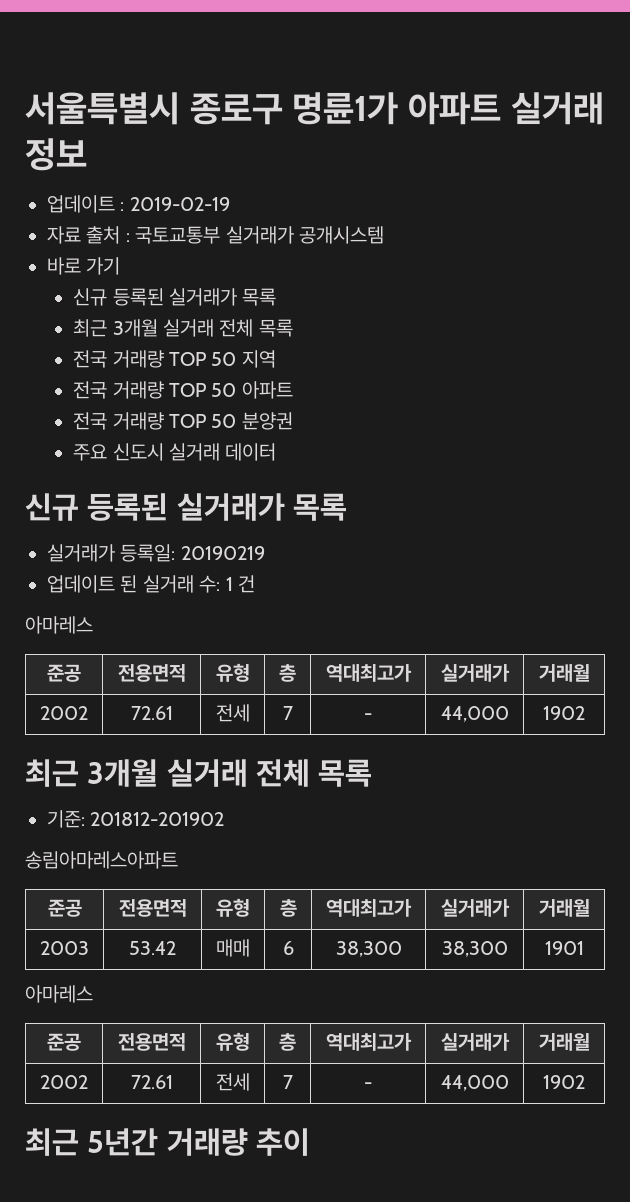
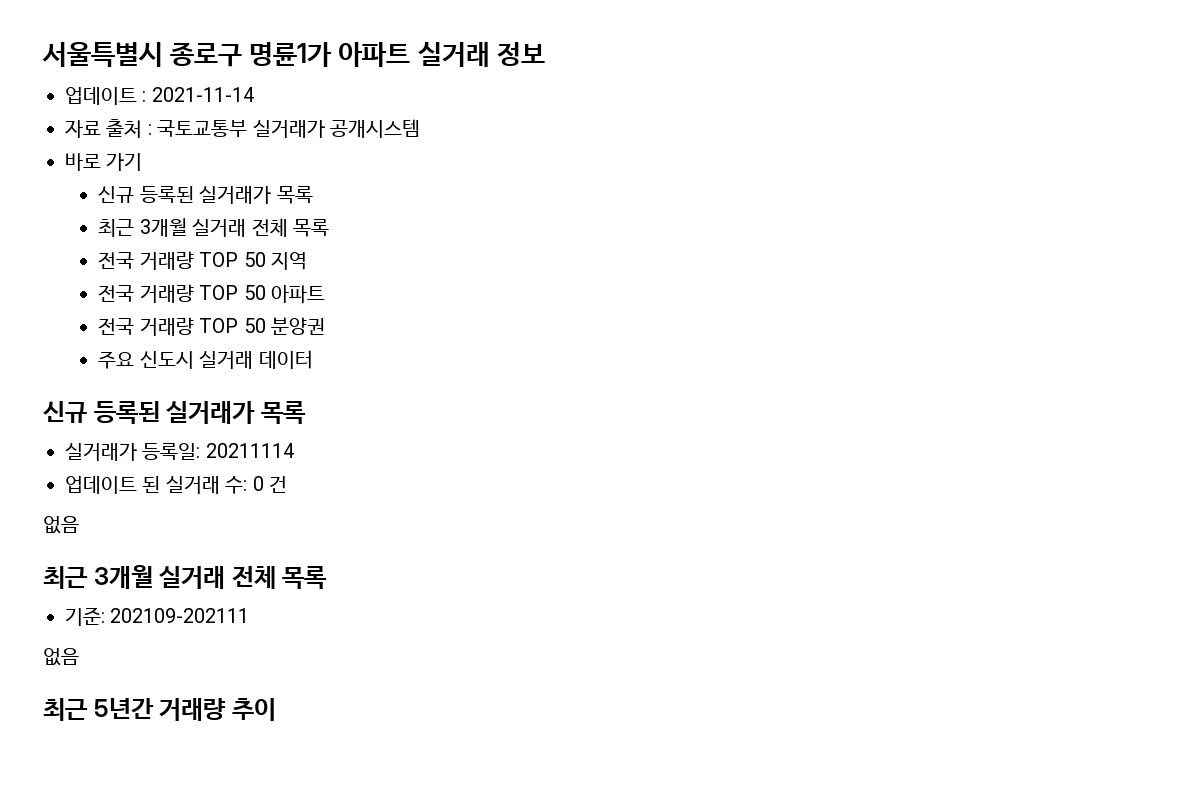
[129,197,230,211] 2019-02-19 -> [151,87,254,102] 2021-11-14
[180,546,265,560] 20190219 -> [205,443,294,458] 20211114
[225,577,233,591] 1 -> [252,476,264,491] 0
[25,616,93,634] [47,664,81,682] [117,664,186,682] [215,663,250,682] [279,664,296,682] [325,664,412,682] [440,664,510,682] [538,664,590,682] [40,706,88,720] [130,706,173,720] [215,704,250,722] [282,706,293,720] [364,713,372,720] [440,706,509,722] [543,706,585,720] 아마레스 // 준공 | 전용면적 | 유형 | 층 | 역대최고가 | 실거래가 | 거래월 // 2002 | 72.61 | 전세 | 7 | - | 44,000 | 1902 -> [43,516,79,534] 없음
[90,812,225,826] [25,851,178,869] [47,899,82,917] [118,899,187,917] [216,898,250,917] [279,899,297,917] [326,899,412,917] [440,899,510,917] [538,899,590,917] [40,941,89,955] [129,941,176,955] [216,939,250,957] [282,941,294,955] [335,941,402,957] [441,941,508,957] [544,941,584,955] [25,985,93,1003] [47,1033,81,1051] [117,1033,186,1051] [215,1032,250,1051] [279,1033,296,1051] [325,1033,412,1051] [440,1033,510,1051] [538,1033,590,1051] [40,1075,88,1089] [130,1075,173,1089] [215,1073,250,1091] [282,1075,293,1089] [364,1082,372,1089] [440,1075,509,1091] [543,1075,585,1089] 201812-201902 // 송림아마레스아파트 // 준공 | 전용면적 | 유형 | 층 | 역대최고가 | 실거래가 | 거래월 // 2003 | 53.42 | 매매 | 6 | 38,300 | 38,300 | 1901 // 아마레스 // 준공 | 전용면적 | 유형 | 층 | 역대최고가 | 실거래가 | 거래월 // 2002 | 72.61 | 전세 | 7 | - | 44,000 | 1902 -> [110,608,250,623] [43,648,79,666] 202109-202111 // 없음

